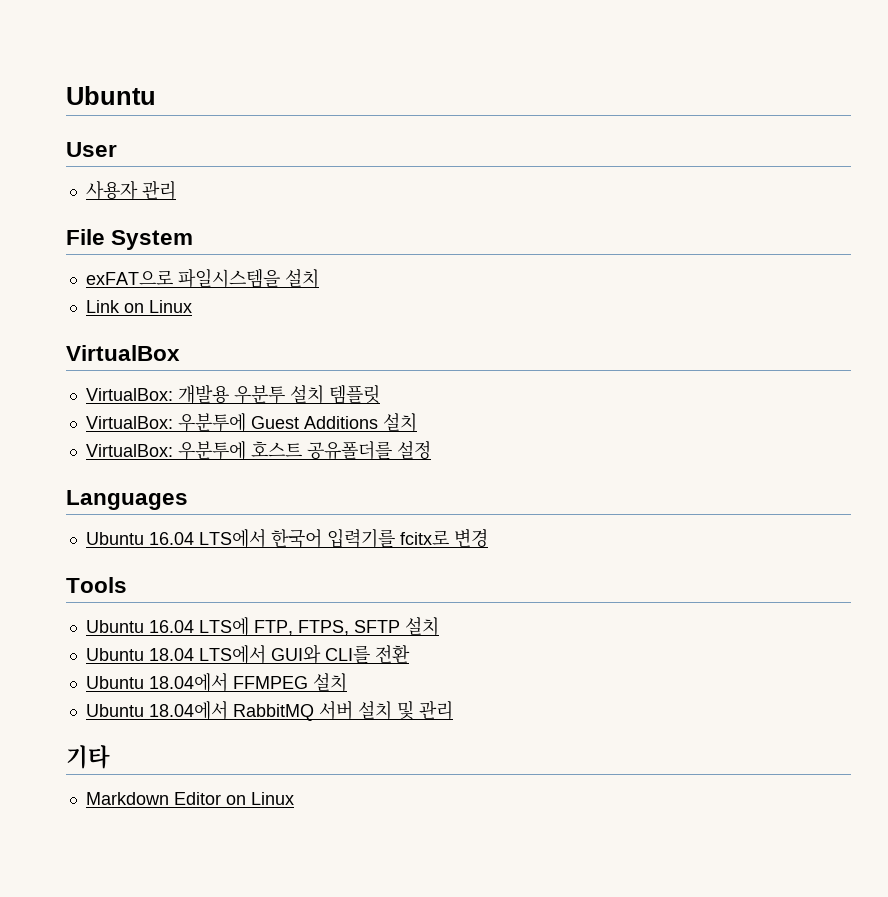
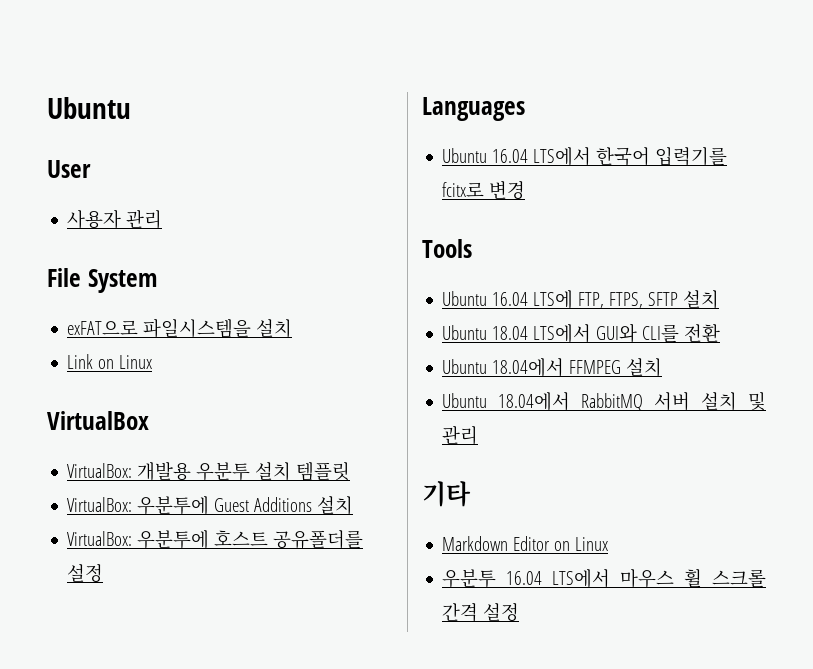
(294, 798) none -> [442,569,766,588] [442,603,520,622] // 우분투 16.04 LTS에서 마우스 휠 스크롤 간격 설정

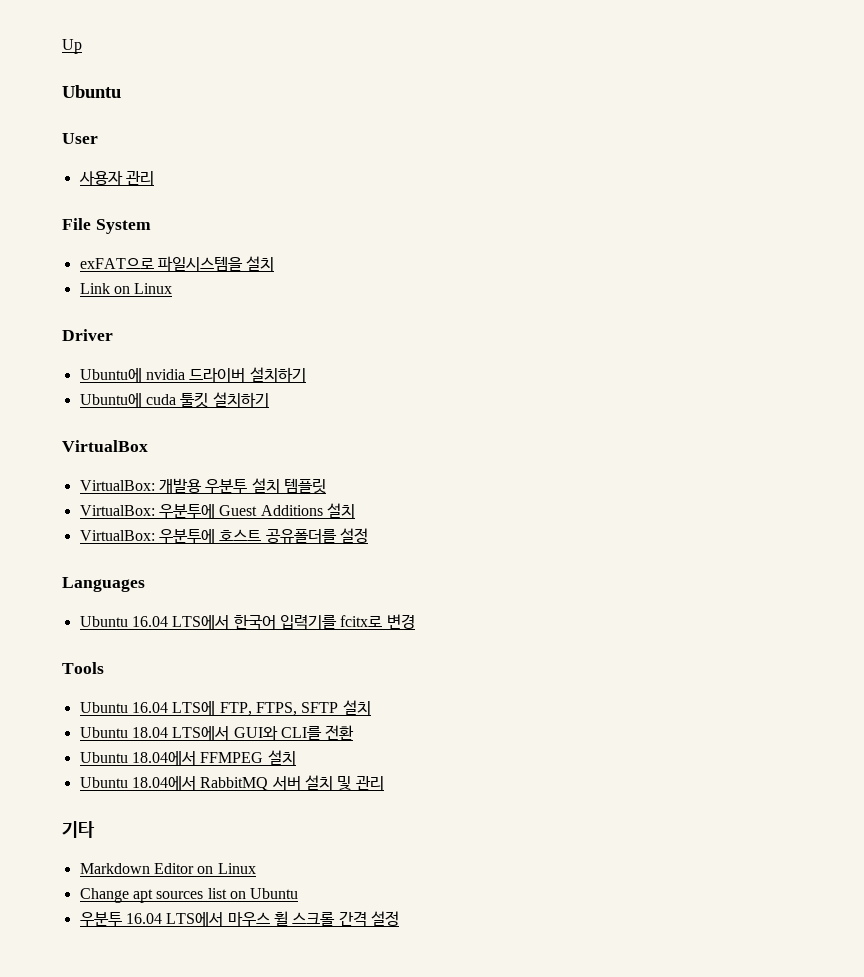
(47, 108) none -> [62,39,82,54] Up //
(153, 362) none -> [62,329,113,341] [79,367,306,383] [79,392,269,408] // Driver // Ubuntu에 nvidia 드라이버 설치하기 // Ubuntu에 cuda 툴킷 설치하기
(609, 544) none -> [79,888,299,903] // Change apt sources list on Ubuntu

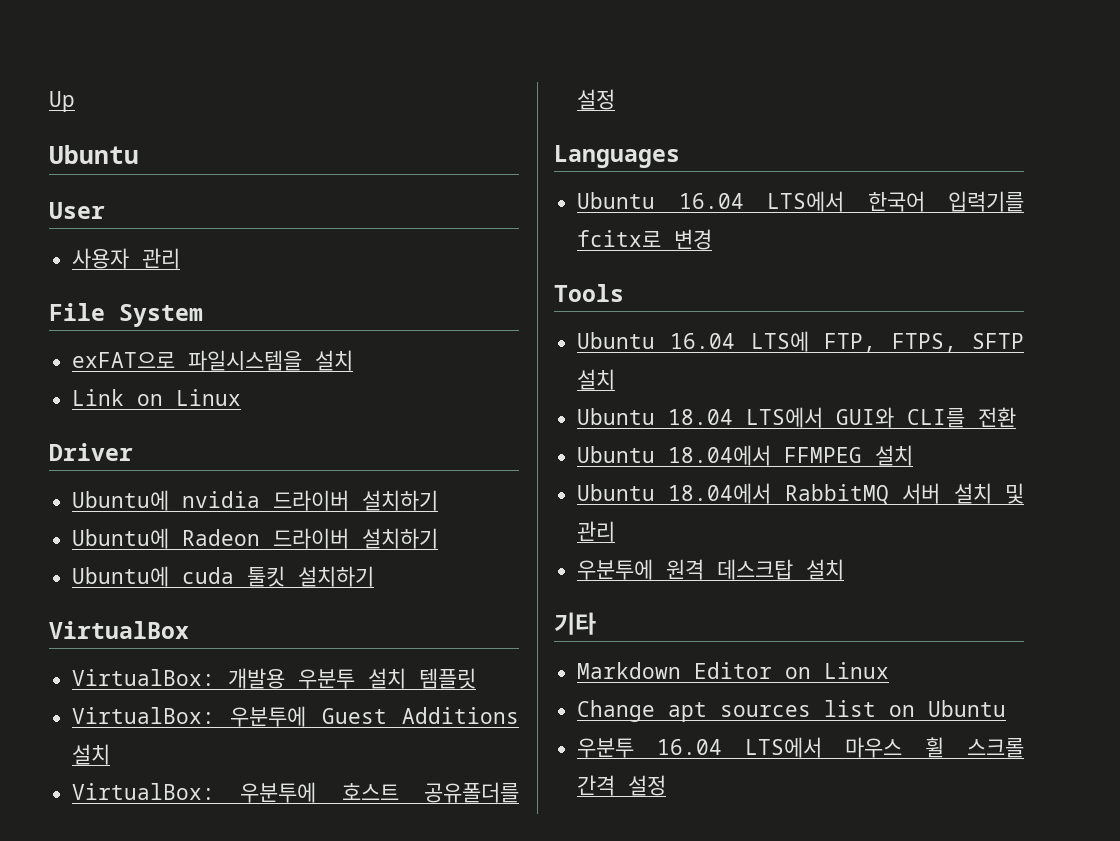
(306, 374) none -> [72,528,439,549] // Ubuntu에 Radeon 드라이버 설치하기
(384, 783) none -> [577,559,845,580] // 우분투에 원격 데스크탑 설치

